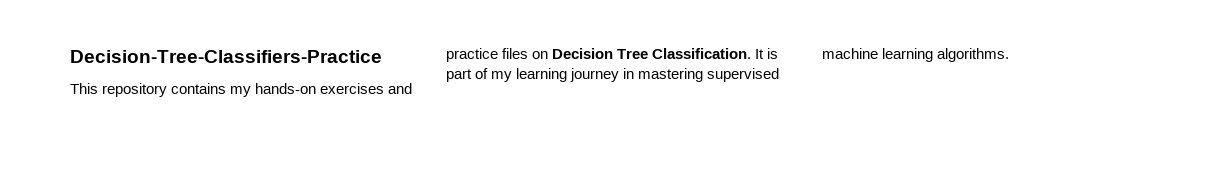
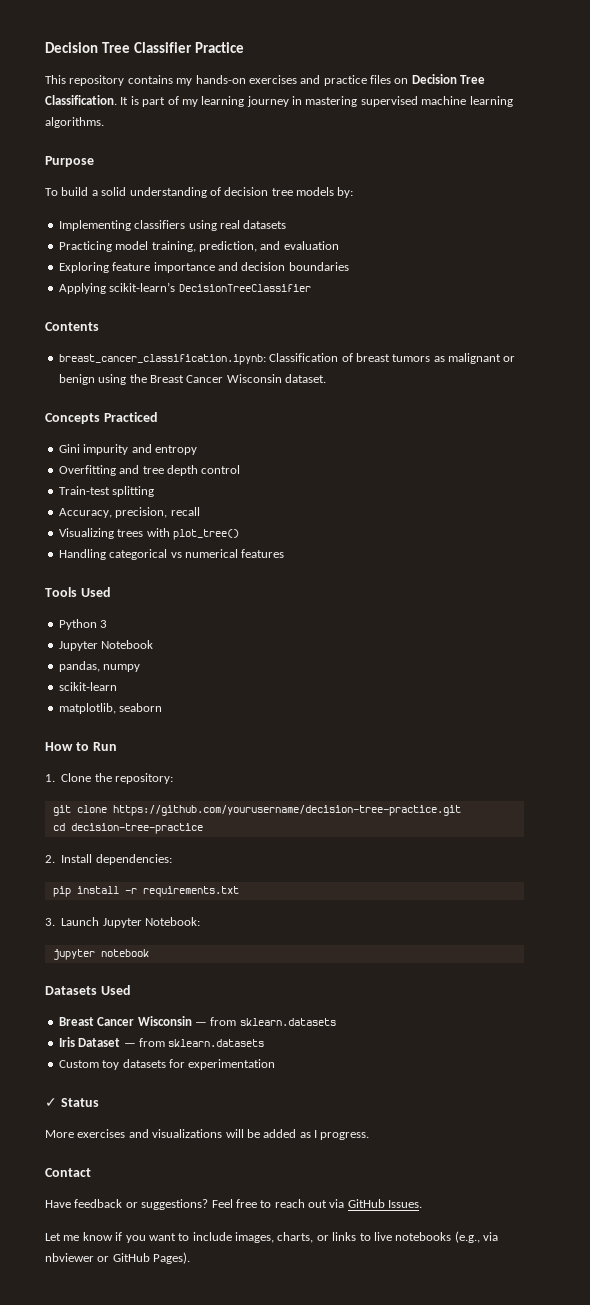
[70,50,382,63] Decision-Tree-Classifiers-Practice -> [45,42,244,53] Decision Tree Classifier Practice
(1010, 55) none -> [45,156,94,167] [45,187,354,198] [58,220,287,231] [58,241,339,252] [58,262,349,273] [58,282,311,294] [45,322,99,331] [58,353,516,365] [58,374,326,385] [45,412,158,424] [58,444,197,455] [58,465,241,476] [58,486,155,497] [58,507,200,518] [58,528,239,540] [58,549,285,560] [45,587,111,597] [58,619,108,630] [58,640,154,651] [58,661,141,672] [58,682,117,691] [58,703,163,714] [45,742,117,751] [45,773,174,784] [52,805,461,816] [52,823,203,834] [45,854,172,865] [52,886,239,897] [45,917,201,928] [52,949,149,960] [45,985,131,995] [58,1016,336,1026] [58,1037,265,1047] [58,1059,276,1070] [45,1098,99,1107] [45,1129,370,1140] [45,1168,91,1177] [45,1199,423,1210] [45,1231,498,1243] [45,1252,191,1264] // Purpose // To build a solid understanding of decision tree models by: // Implementing classifiers using real datasets // Practicing model training, prediction, and evaluation // Exploring feature importance and decision boundaries // Applying scikit-learn’s DecisionTreeClassifier // Contents // breast_cancer_classification.ipynb: Classification of breast tumors as malignant or benign using the Breast Cancer Wisconsin dataset. // Concepts Practiced // Gini impurity and entropy // Overfitting and tree depth control // Train-test splitting // Accuracy, precision, recall // Visualizing trees with plot_tree() // Handling categorical vs numerical features // Tools Used // Python 3 // Jupyter Notebook // pandas, numpy // scikit-learn // matplotlib, seaborn // How to Run // 1. Clone the repository: // git clone https://github.com/yourusername/decision-tree-practice.git // cd decision-tree-practice // 2. Install dependencies: // pip install -r requirements.txt // 3. Launch Jupyter Notebook: // jupyter notebook // Datasets Used // Breast Cancer Wisconsin — from sklearn.datasets // Iris Dataset — from sklearn.datasets // Custom toy datasets for experimentation // ✓ Status // More exercises and visualizations will be added as I progress. // Contact // Have feedback or suggestions? Feel free to reach out via GitHub Issues. // Let me know if you want to include images, charts, or links to live notebooks (e.g., via nbviewer or GitHub Pages).

